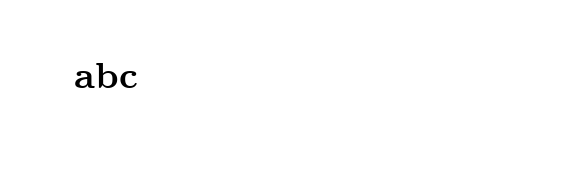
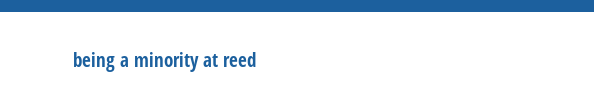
[74,63,138,88] abc -> [73,52,256,72] being a minority at reed

